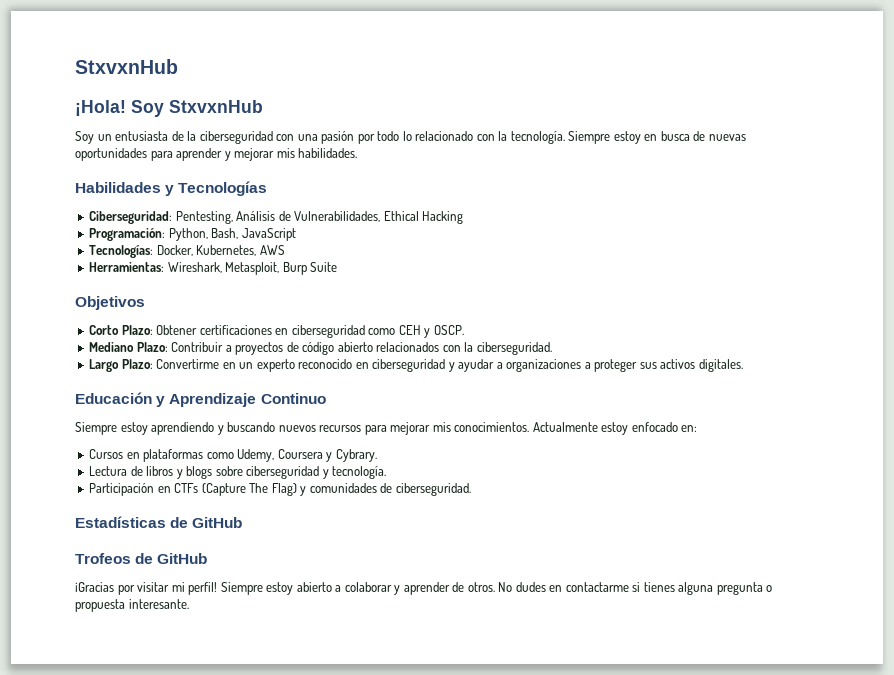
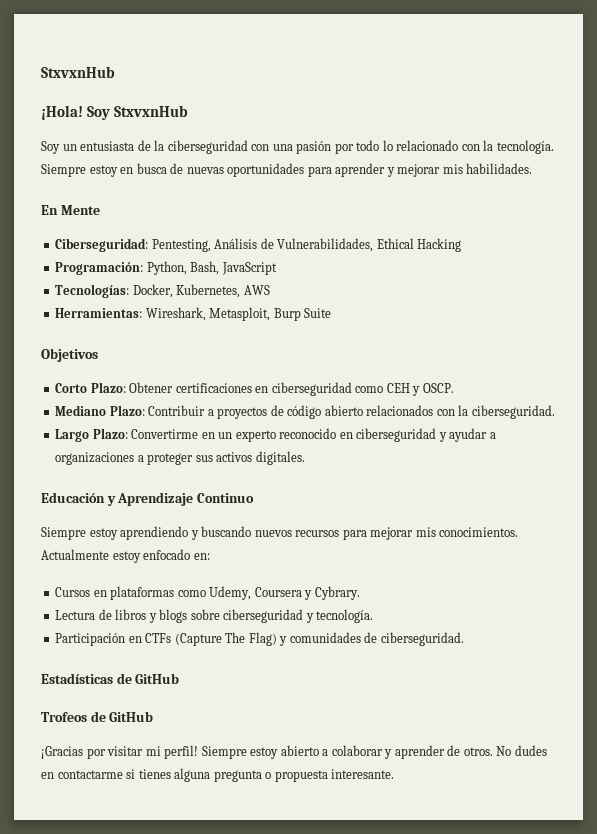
[75,181,268,196] Habilidades y Tecnologías -> [41,205,100,215] En Mente

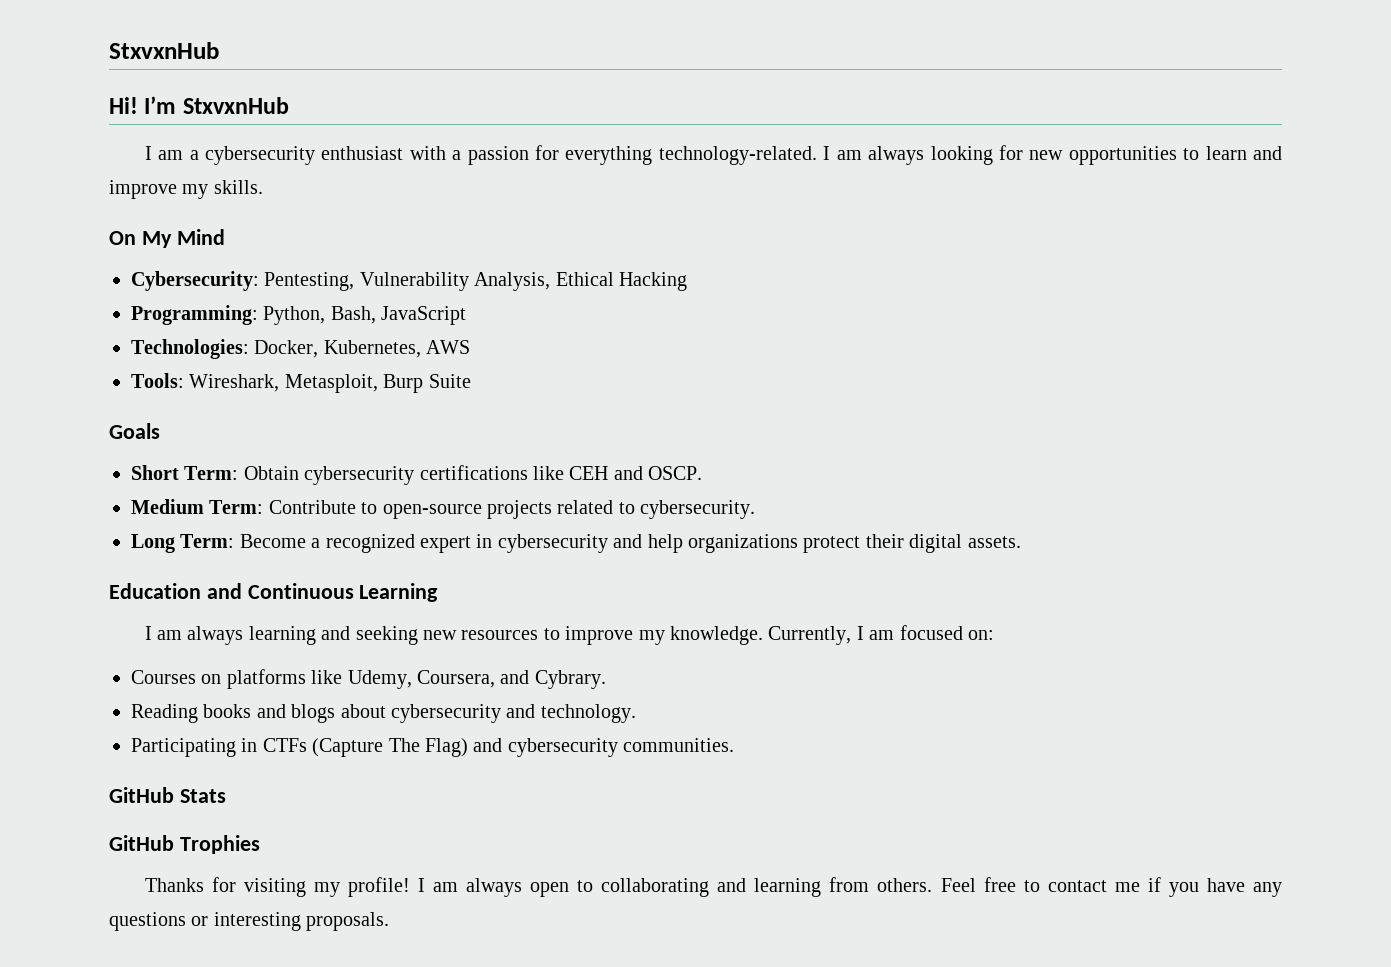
[41,66,115,78] [41,105,188,120] [41,140,554,154] [41,163,533,177] [41,205,100,215] [55,238,374,252] StxvxnHub // ¡Hola! Soy StxvxnHub // Soy un entusiasta de la ciberseguridad con una pasión por todo lo relacionado con la tecnología. Siempre estoy en busca de nuevas oportunidades para aprender y mejorar mis habilidades. // En Mente // Ciberseguridad: Pentesting, Análisis de Vulnerabilidades, -> [109,42,219,59] [109,96,289,114] [144,145,1283,165] [109,180,263,199] [109,229,225,248] [131,271,551,291] StxvxnHub // Hi! I’m StxvxnHub // I am a cybersecurity enthusiast with a passion for everything technology-related. I am always looking for new opportunities to learn and improve my skills. // On My Mind // Cybersecurity: Pentesting, Vulnerability Analysis,
[55,262,144,275] Programación: -> [131,305,258,325] Programming:
[55,284,130,298] Tecnologías: -> [131,339,249,359] Technologies:
[55,308,143,318] Herramientas: -> [131,373,184,388] Tools:
[41,348,98,362] [55,382,454,396] [55,405,555,419] [55,428,496,442] [55,451,305,465] [41,492,254,506] [41,526,519,540] [41,549,210,563] [55,586,360,600] [55,609,374,623] [55,632,464,646] [41,673,180,684] [41,711,154,722] [41,745,547,759] [41,768,395,782] Objetivos // Corto Plazo: Obtener certificaciones en ciberseguridad como CEH y OSCP. // Mediano Plazo: Contribuir a proyectos de código abierto relacionados con la ciberseguridad. // Largo Plazo: Convertirme en un experto reconocido en ciberseguridad y ayudar a organizaciones a proteger sus activos digitales. // Educación y Aprendizaje Continuo // Siempre estoy aprendiendo y buscando nuevos recursos para mejorar mis conocimientos. Actualmente estoy enfocado en: // Cursos en plataformas como Udemy, Coursera y Cybrary. // Lectura de libros y blogs sobre ciberseguridad y tecnología. // Participación en CTFs (Capture The Flag) y comunidades de ciberseguridad. // Estadísticas de GitHub // Trofeos de GitHub // ¡Gracias por visitar mi perfil! Siempre estoy abierto a colaborar y aprender de otros. No dudes en contactarme si tienes alguna pregunta o propuesta interesante. -> [109,423,160,439] [131,465,703,485] [131,499,756,519] [131,534,1021,553] [109,583,439,602] [144,625,995,645] [131,669,606,689] [131,704,636,723] [131,738,735,757] [109,787,226,803] [109,835,260,854] [144,877,1282,897] [109,912,390,931] Goals // Short Term: Obtain cybersecurity certifications like CEH and OSCP. // Medium Term: Contribute to open-source projects related to cybersecurity. // Long Term: Become a recognized expert in cybersecurity and help organizations protect their digital assets. // Education and Continuous Learning // I am always learning and seeking new resources to improve my knowledge. Currently, I am focused on: // Courses on platforms like Udemy, Coursera, and Cybrary. // Reading books and blogs about cybersecurity and technology. // Participating in CTFs (Capture The Flag) and cybersecurity communities. // GitHub Stats // GitHub Trophies // Thanks for visiting my profile! I am always open to collaborating and learning from others. Feel free to contact me if you have any questions or interesting proposals.

